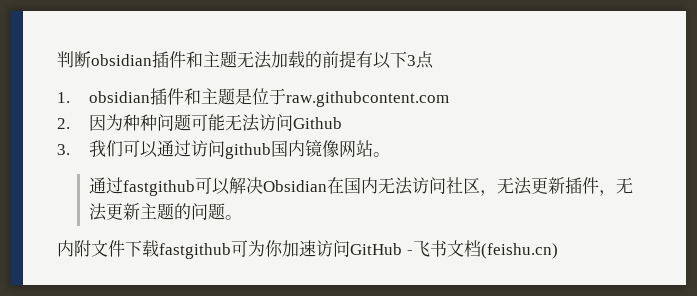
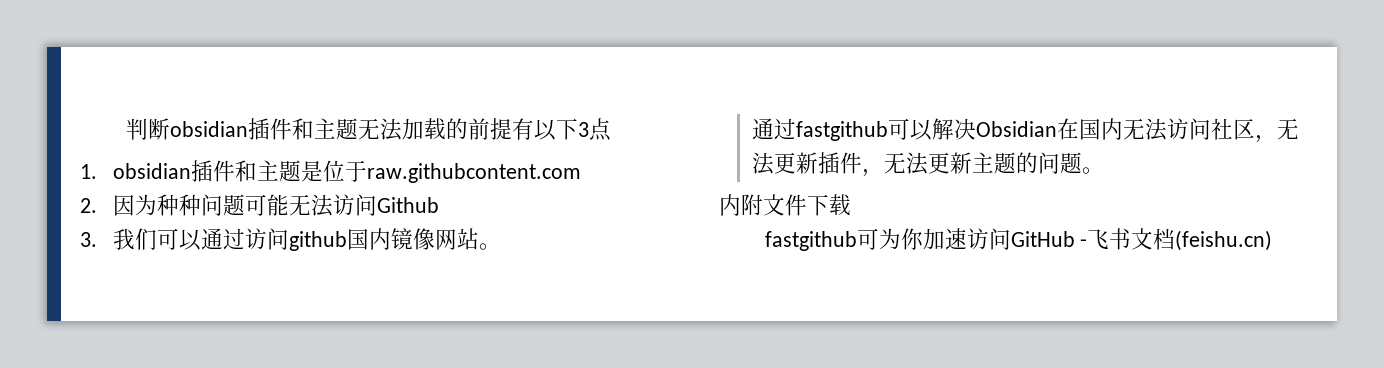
(159, 248) none -> (851, 205) //

